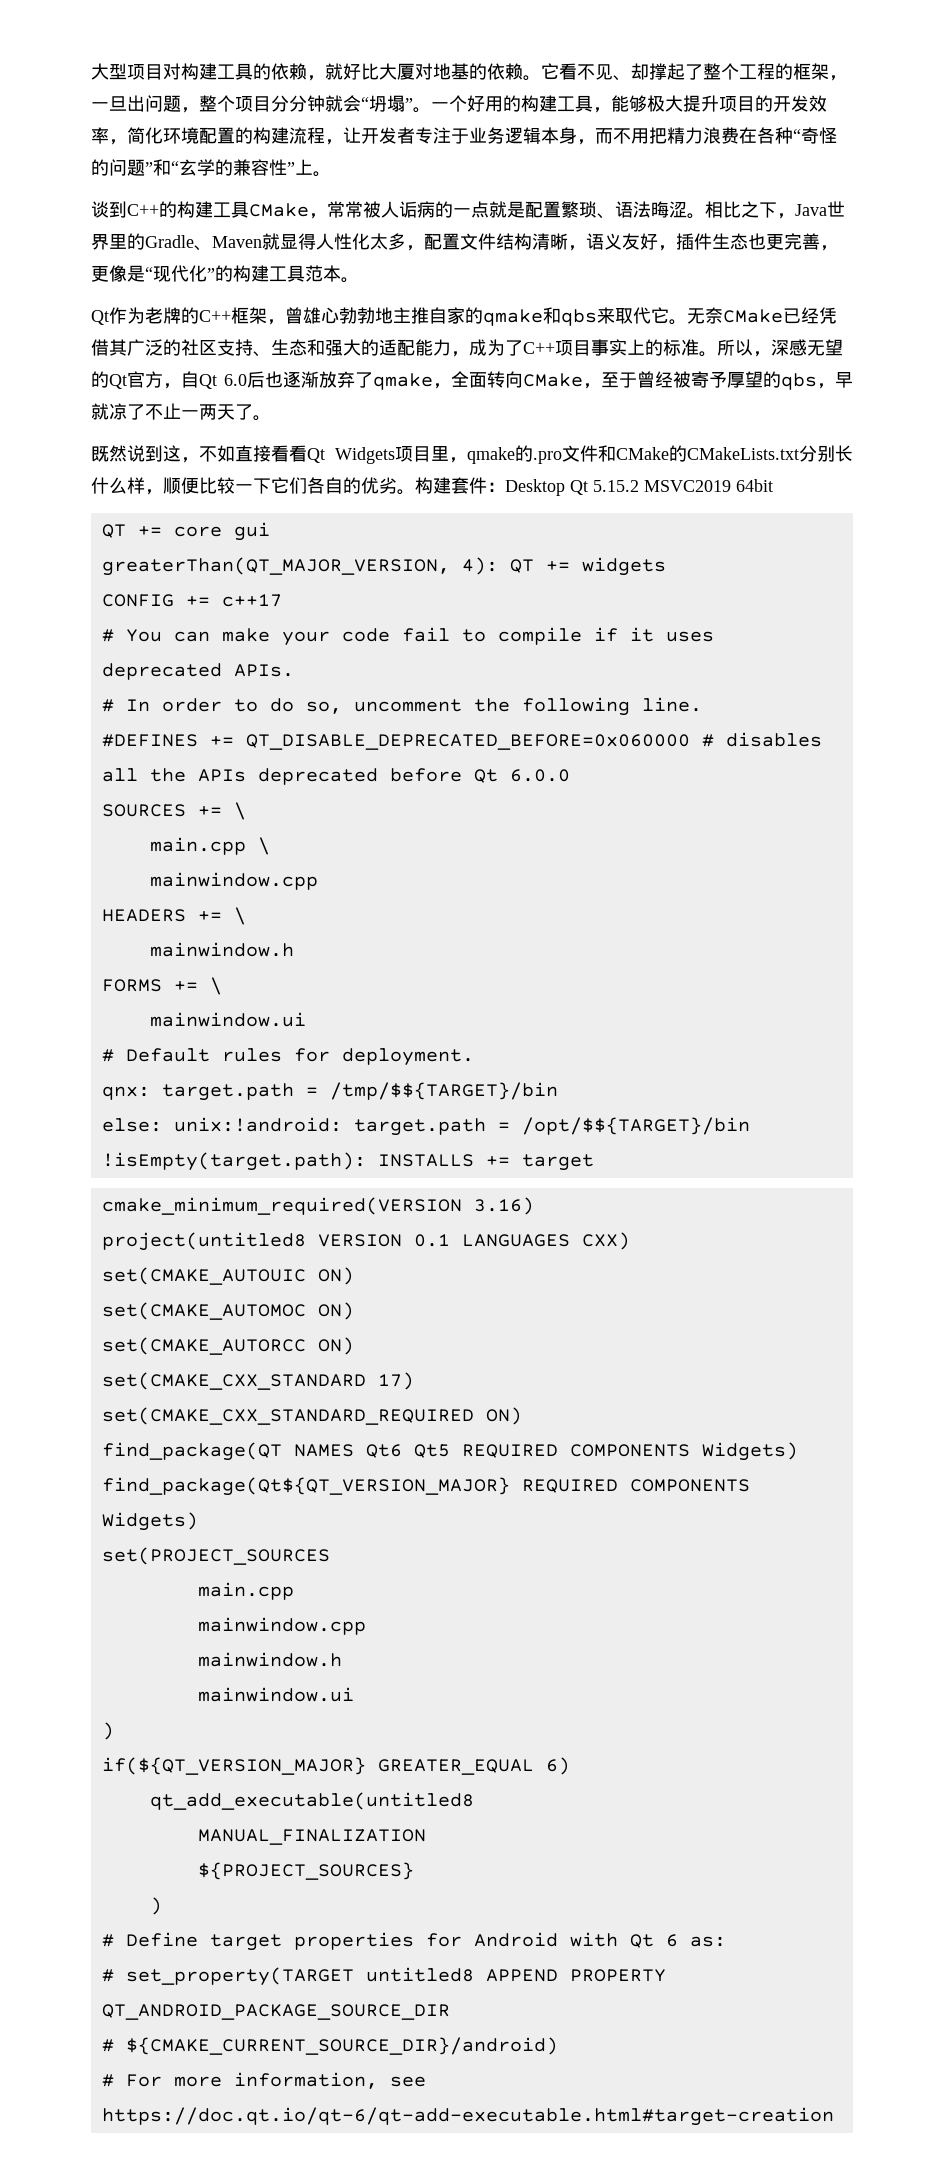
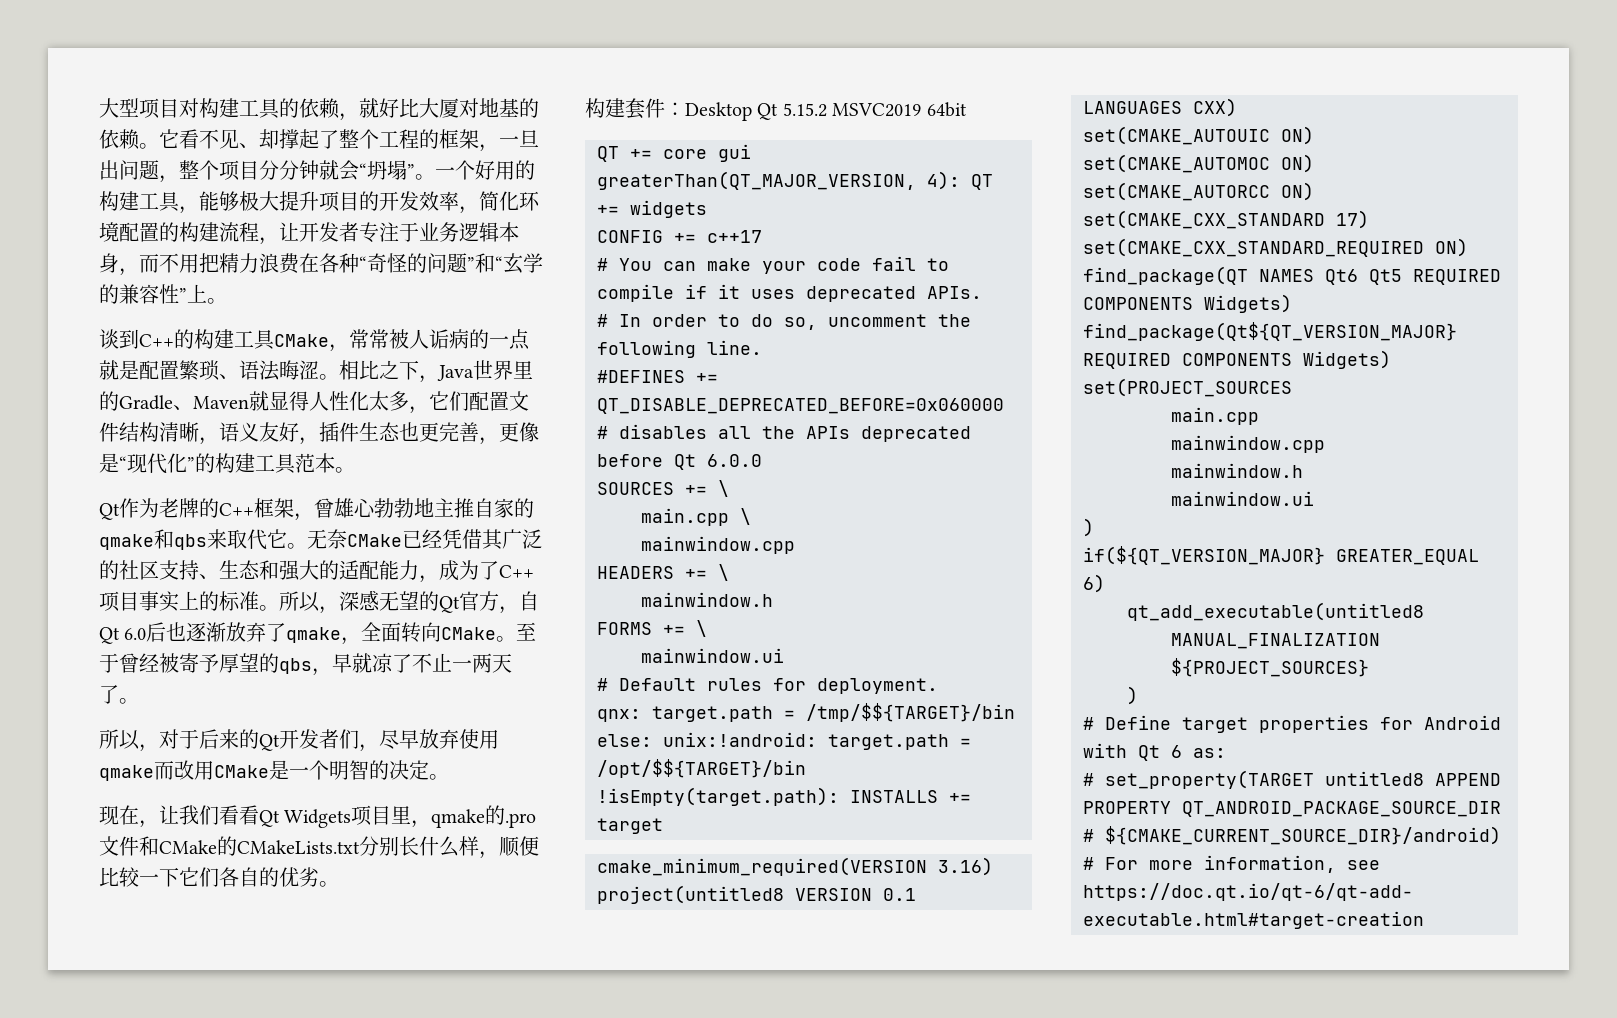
(424, 248) none -> [429,391,469,411] 它们
[583,383,601,389] ， -> [496,636,517,642] 。
[91,445,271,463] 既然说到这，不如直接 -> [99,729,499,752] [99,760,449,781] [99,805,219,828] 所以，对于后来的Qt开发者们，尽早放弃使用qmake而改用CMake是一个明智的决定。 // 现在，让我们
(415, 492) none -> (339, 884) //

